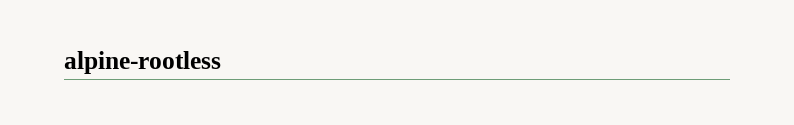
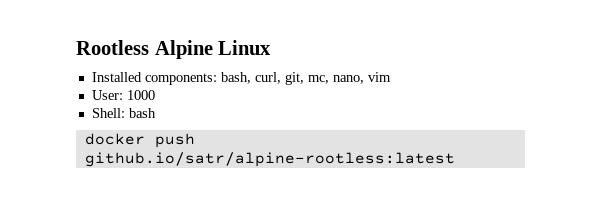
[64,51,221,74] alpine-rootless -> [76,40,272,59] [91,72,391,85] [91,90,155,100] [91,108,156,118] [84,133,195,148] [84,152,455,167] Rootless Alpine Linux // Installed components: bash, curl, git, mc, nano, vim // User: 1000 // Shell: bash // docker push github.io/satr/alpine-rootless:latest

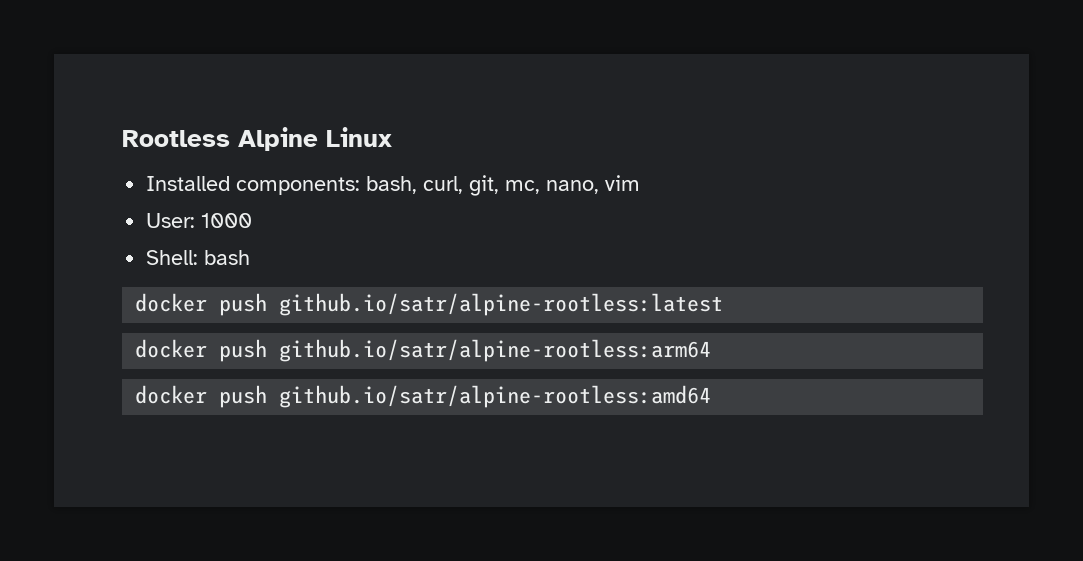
(455, 159) none -> [135,339,712,362] [135,385,712,408] // docker push github.io/satr/alpine-rootless:arm64 // docker push github.io/satr/alpine-rootless:amd64

